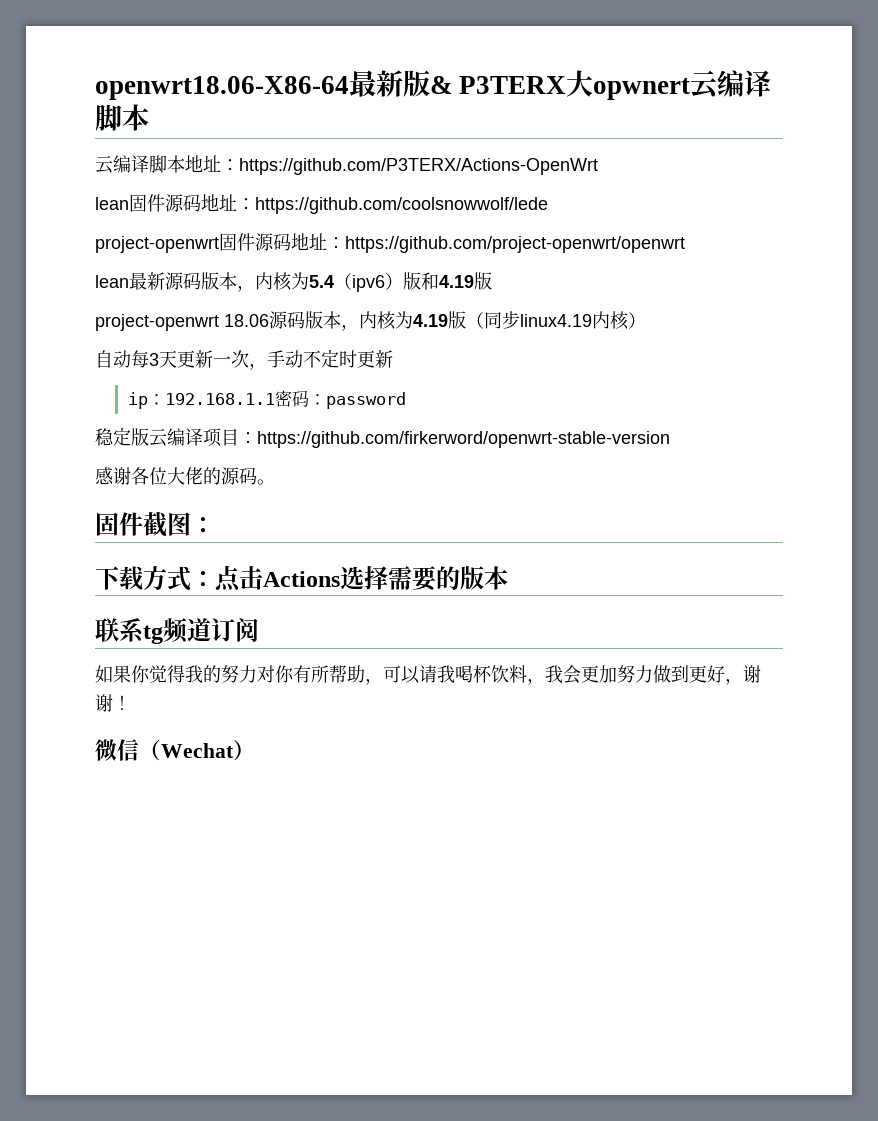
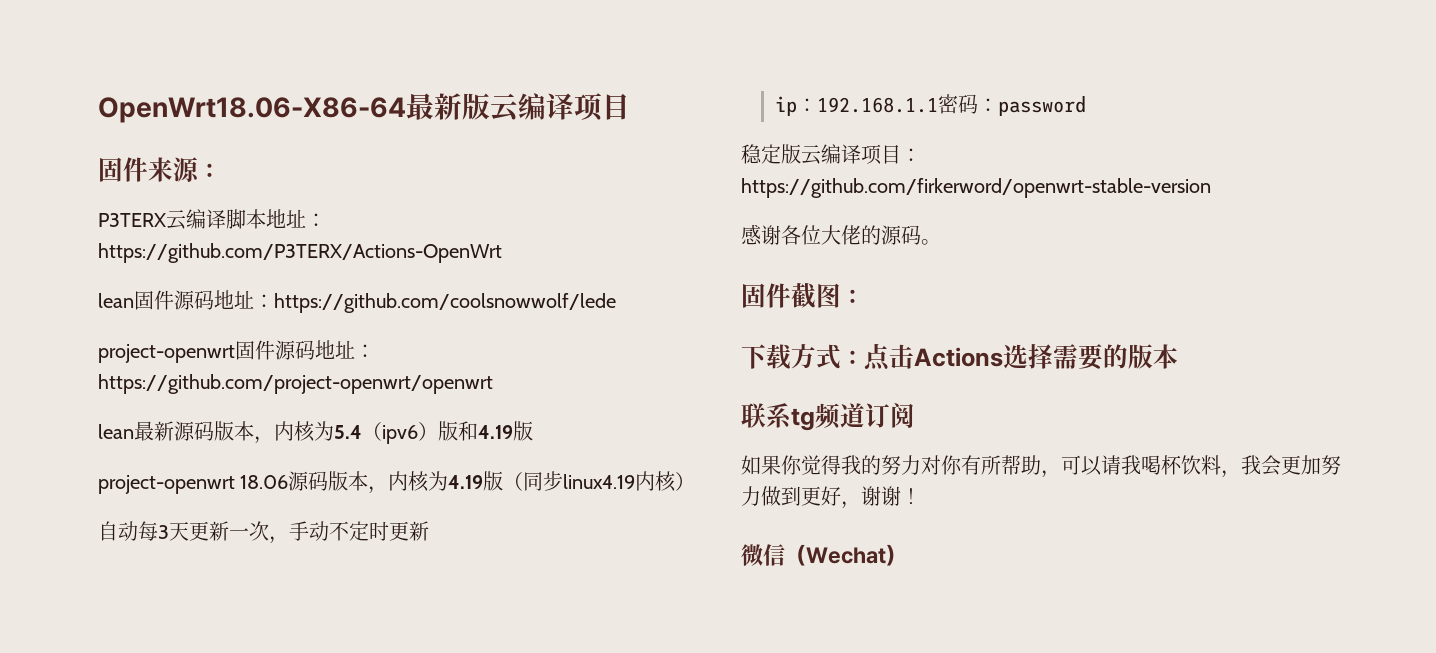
[95,70,772,100] [95,104,149,131] openwrt18.06-X86-64最新版& P3TERX大opwnert云编译脚本 // -> [98,93,630,123] [98,157,221,182] [98,213,166,227] OpenWrt18.06-X86-64最新版云编译项目 // 固件来源： // P3TERX

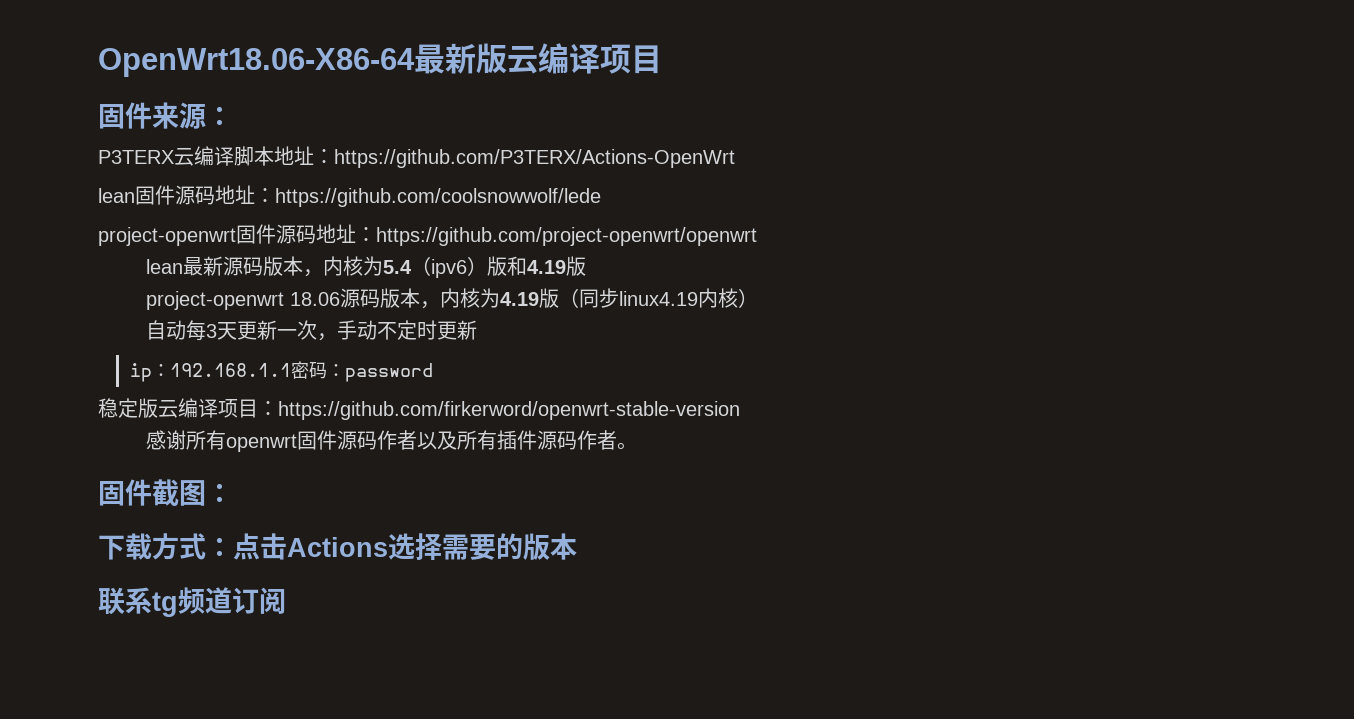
[781,225,921,245] 各位大佬的源码 -> [186,430,618,452] 所有openwrt固件源码作者以及所有插件源码作者
[741,455,1341,478] [741,486,921,509] [741,544,907,566] // 如果你觉得我的努力对你有所帮助，可以请我喝杯饮料，我会更加努力做到更好，谢谢！ // 微信（Wechat） -> (286, 600) none

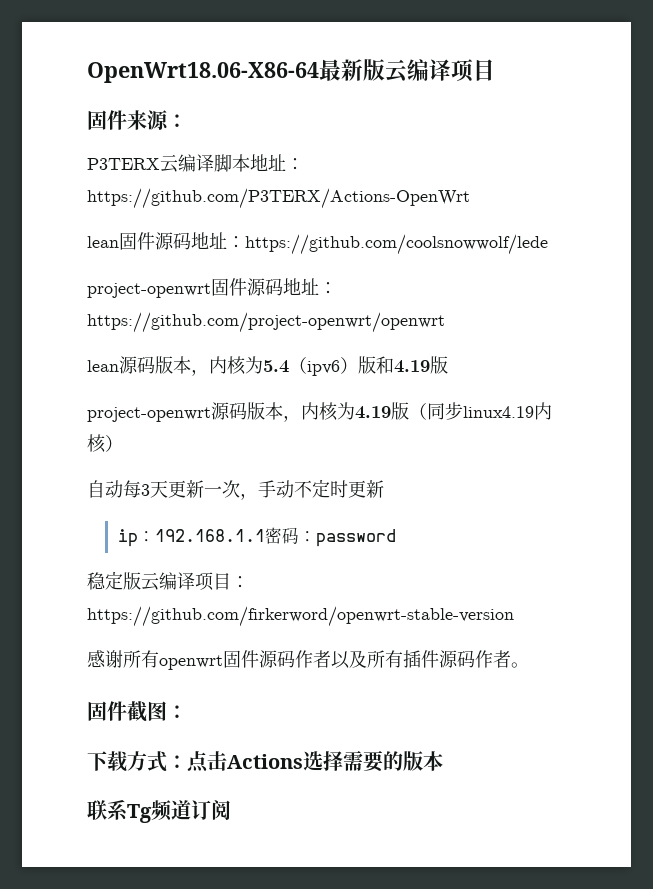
[183,256,224,276] 最新 -> (119, 366) none
[290,292,341,306] 18.06 -> (211, 414) none
[152,592,178,617] tg -> [127,804,152,823] Tg

